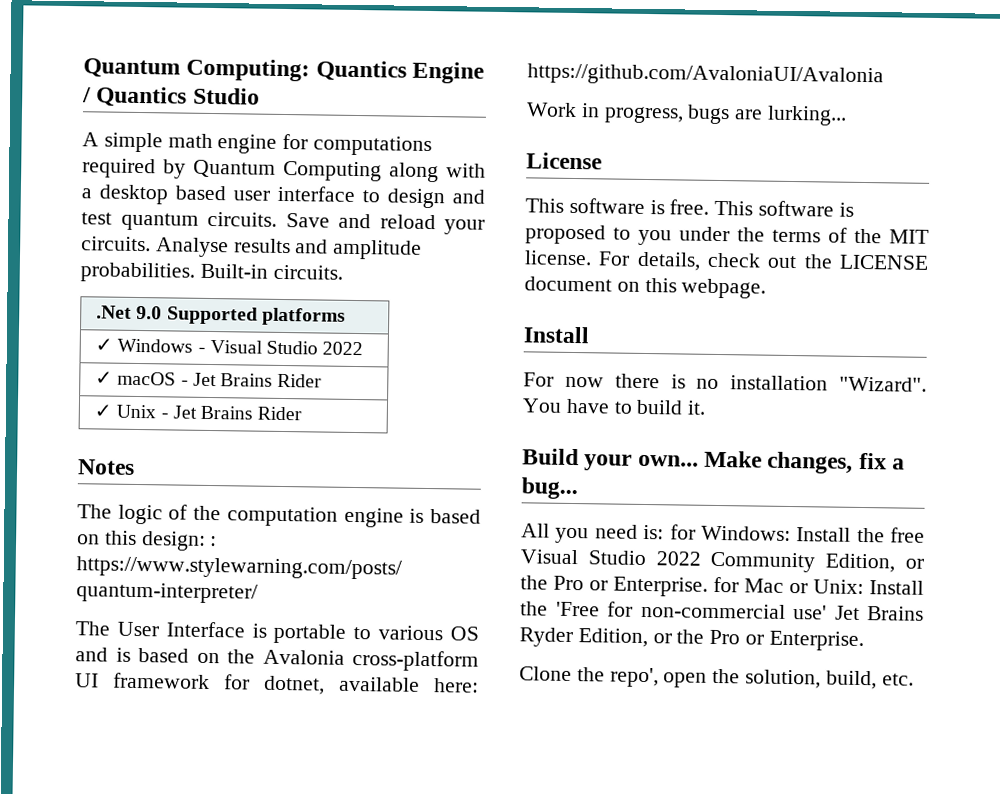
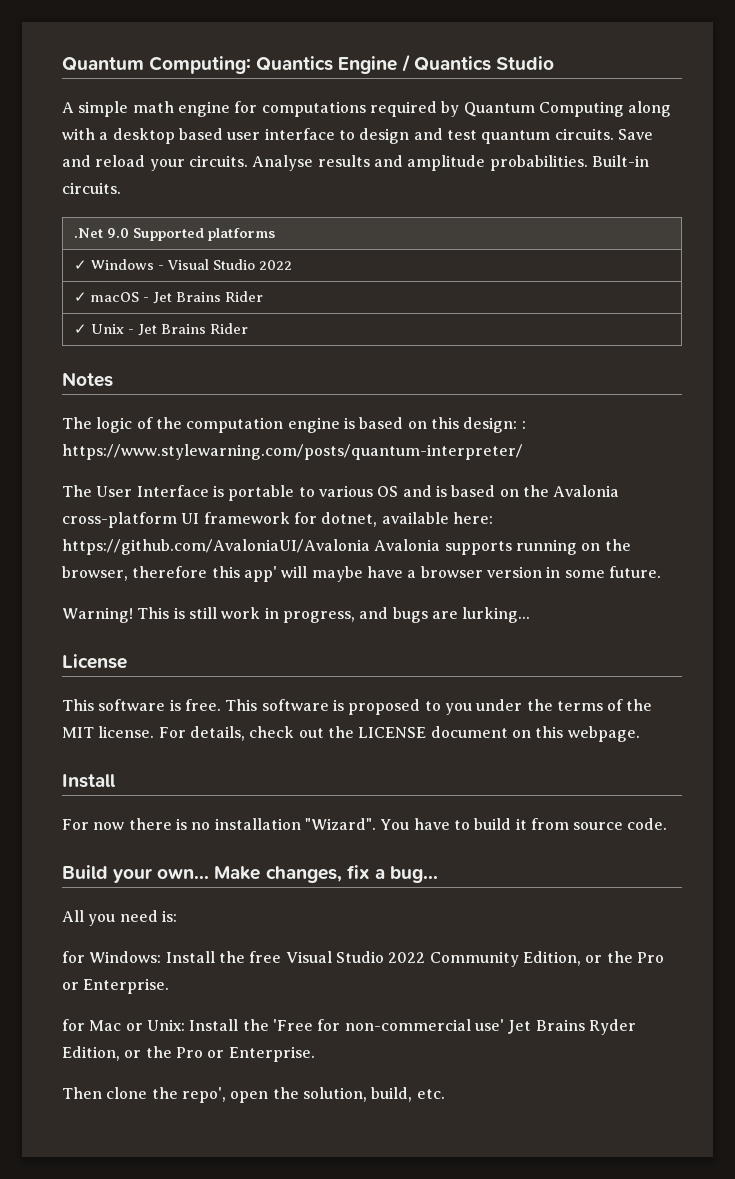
[526,102,577,118] // Work -> [374,539,631,555] [62,566,661,582] [62,607,261,623] Avalonia supports running on the browser, therefore this app' will maybe have a browser version in some future. // Warning! This is still work
(684, 115) none -> [359,607,389,619] and
[687,400,707,415] it. -> [515,818,668,830] it from source code.
(665, 532) none -> (177, 916) //
(708, 586) none -> (170, 986) //
[519,666,572,682] Clone -> [62,1087,148,1099] Then clone

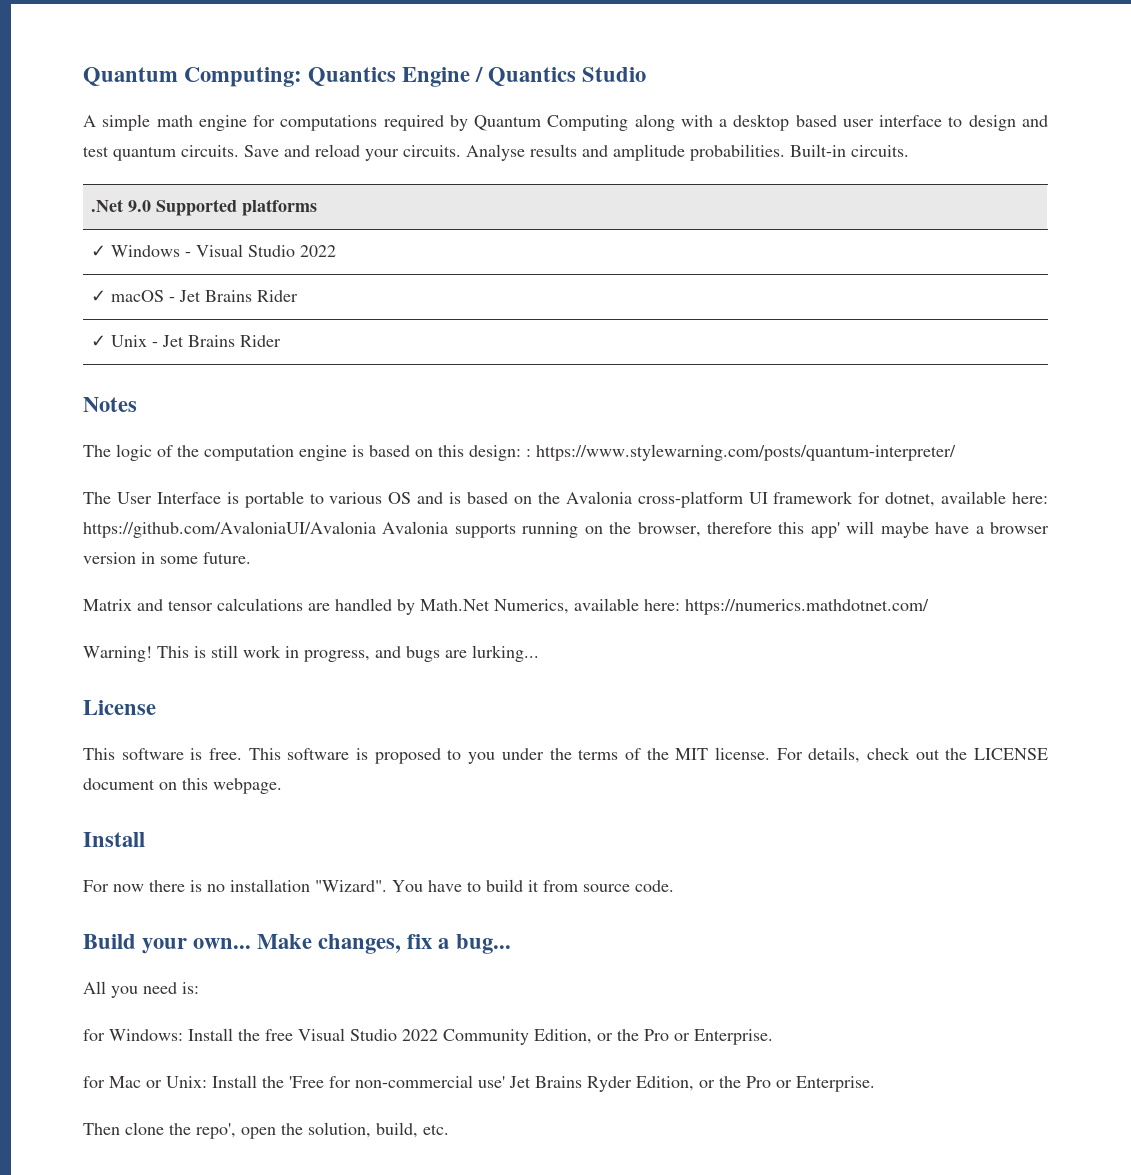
(661, 572) none -> [83,598,929,615] // Matrix and tensor calculations are handled by Math.Net Numerics, available here: https://numerics.mathdotnet.com/

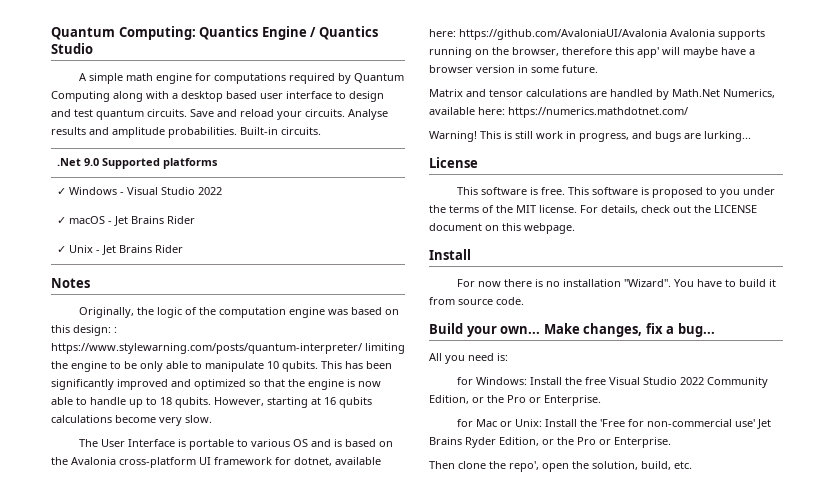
[83,445,111,457] The -> [78,307,154,318] Originally, the
[352,445,364,457] is -> [327,309,348,315] was
(956, 452) none -> [365,343,405,354] [51,361,392,372] [51,379,381,390] [51,397,372,408] [51,415,212,426] limiting the engine to be only able to manipulate 10 qubits. This has been significantly improved and optimized so that the engine is now able to handle up to 18 qubits. However, starting at 16 qubits calculations become very slow.

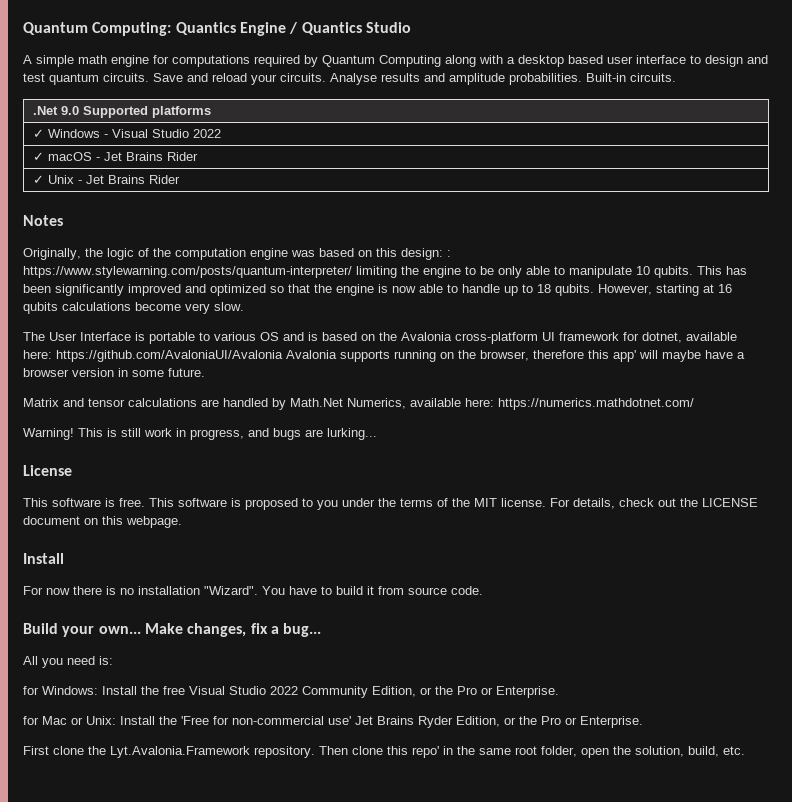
[429,461,539,472] Then clone the repo', -> [23,746,577,758] First clone the Lyt.Avalonia.Framework repository. Then clone this repo' in the same root folder,

